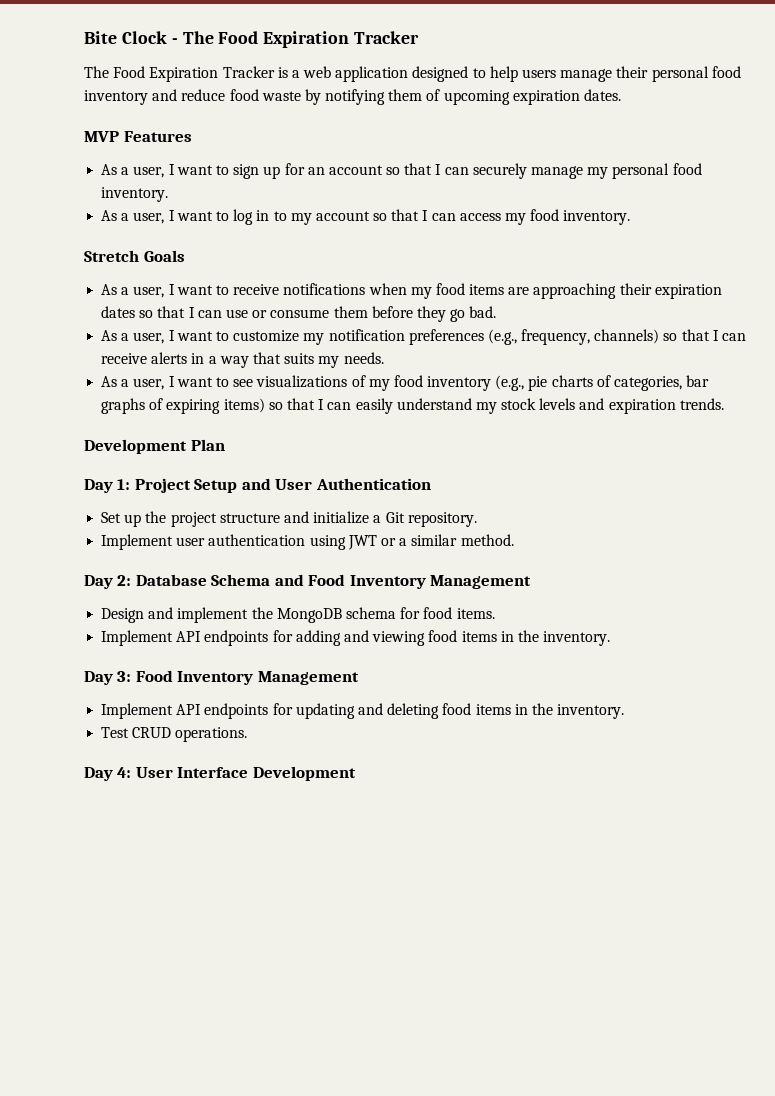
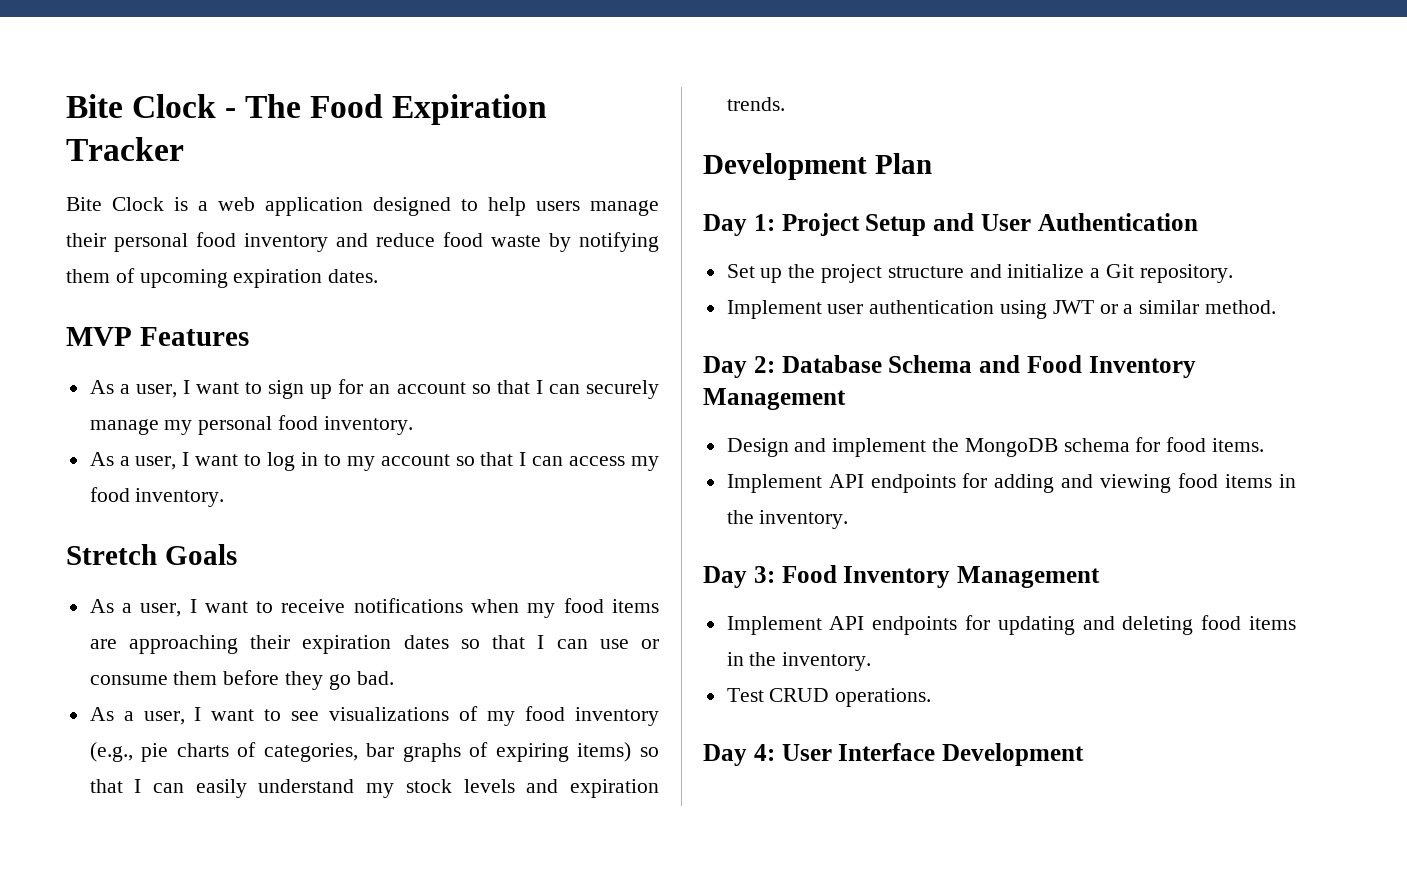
[84,66,275,82] The Food Expiration Tracker -> [66,197,164,211] Bite Clock
[101,329,747,345] [101,352,384,368] // As a user, I want to customize my notification preferences (e.g., frequency, channels) so that I can receive alerts in a way that suits my needs. -> (394, 678) none

